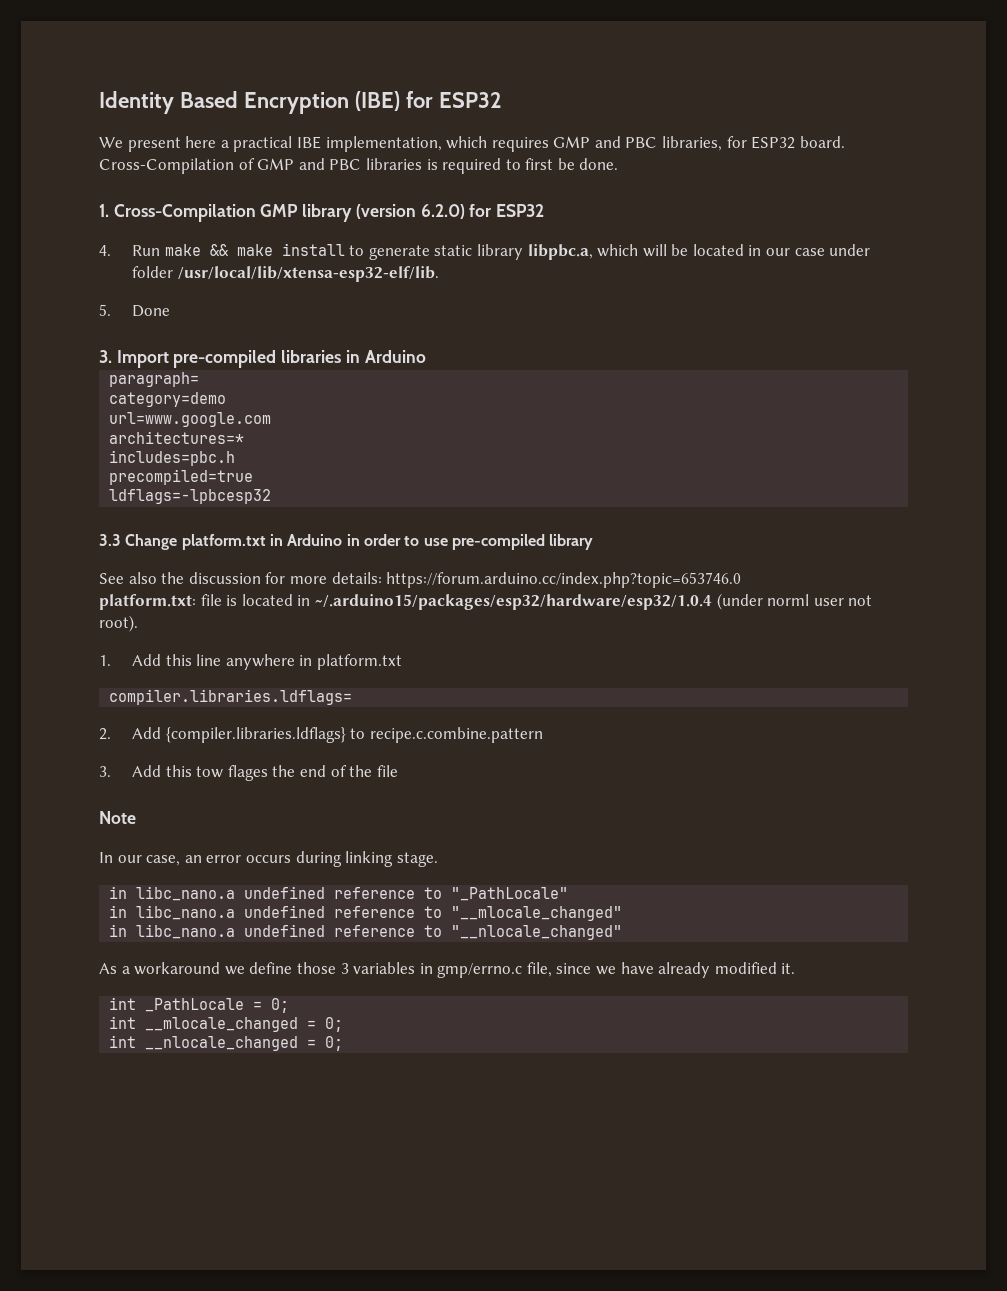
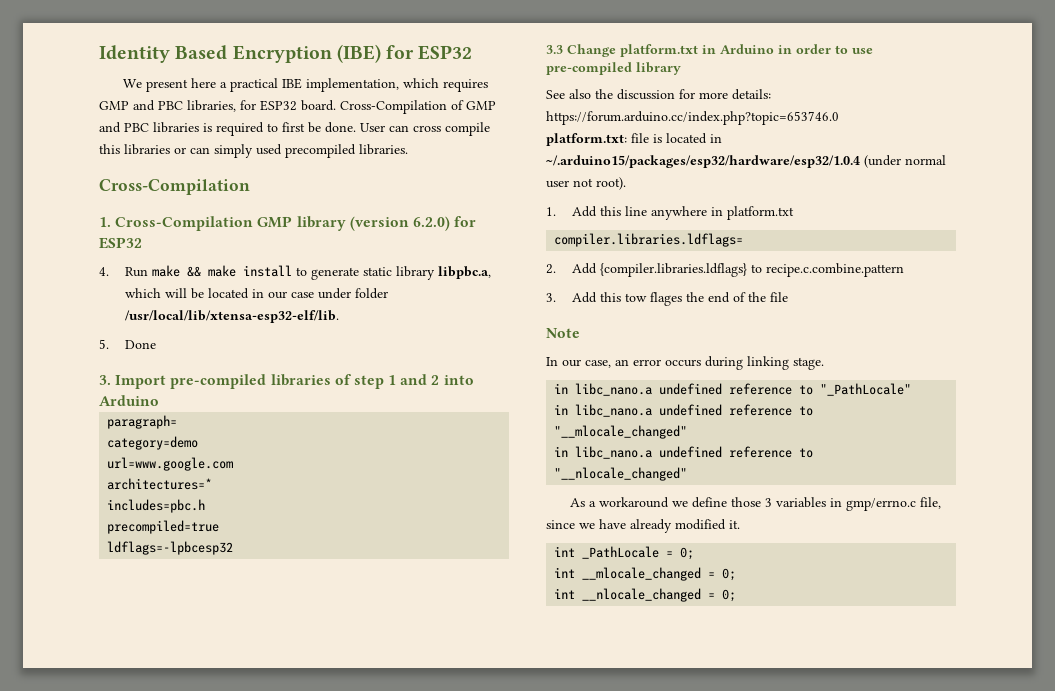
(619, 164) none -> [360,122,490,136] [99,144,408,158] [99,179,250,195] User can cross compile this libraries or can simply used precompiled libraries. // Cross-Compilation
[345,350,360,363] in -> [334,374,474,389] of step 1 and 2 into
[767,594,810,606] norml -> [905,155,946,165] normal

